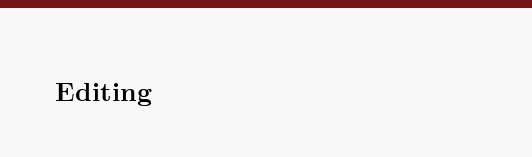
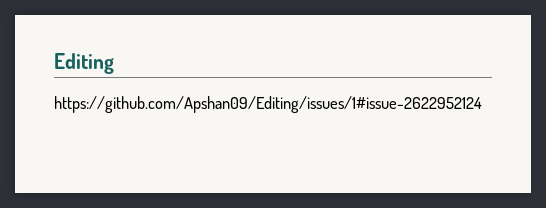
(152, 94) none -> [54,96,482,113] // https://github.com/Apshan09/Editing/issues/1#issue-2622952124

